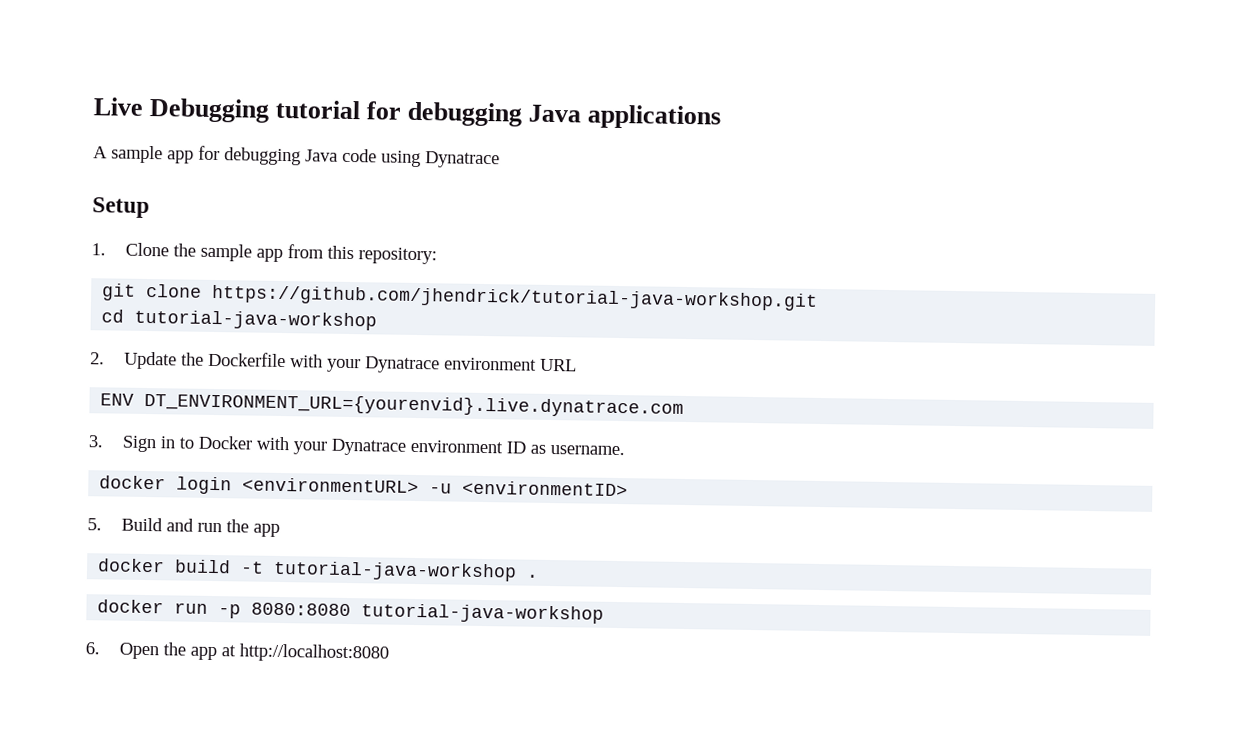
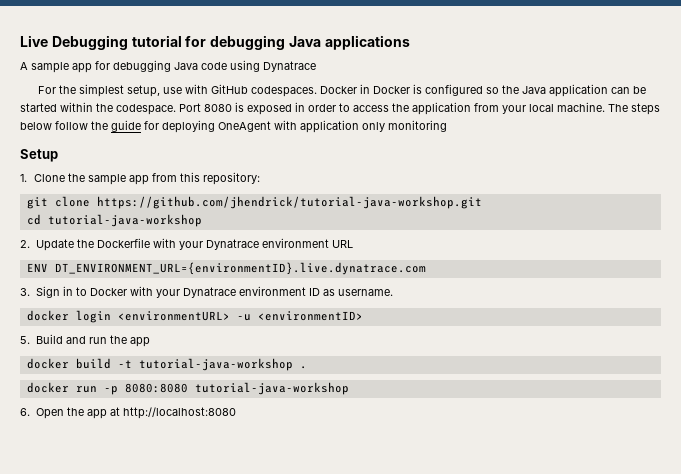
(500, 160) none -> [37,84,646,97] [20,102,660,115] [20,120,447,133] // For the simplest setup, use with GitHub codespaces. Docker in Docker is configured so the Java application can be started within the codespace. Port 8080 is exposed in order to access the application from your local machine. The steps below follow the guide for deploying OneAgent with application only monitoring
[144,392,685,418] DT_ENVIRONMENT_URL={yourenvid}.live.dynatrace.com -> [54,262,426,275] DT_ENVIRONMENT_URL={environmentID}.live.dynatrace.com

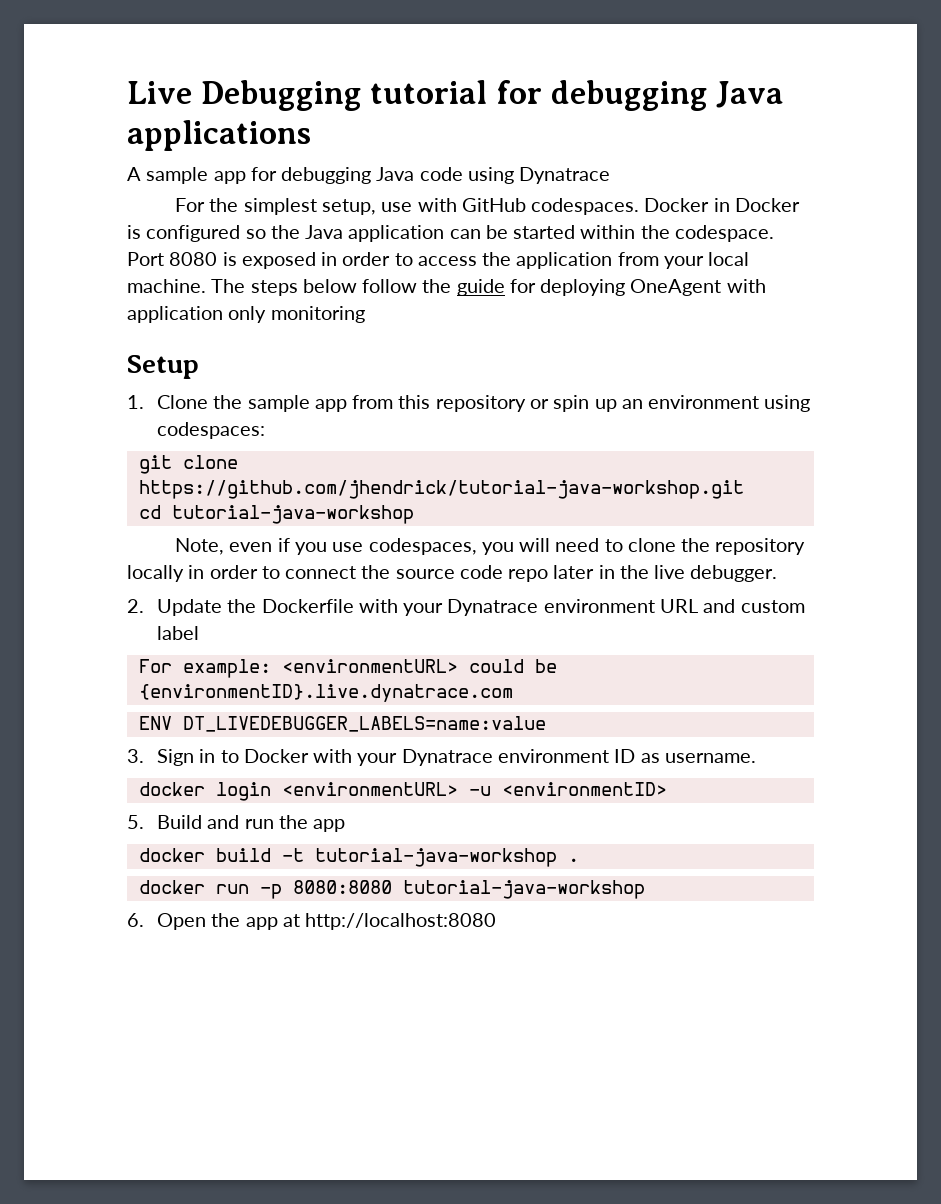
[202,172,260,185] repository: -> [435,395,811,412] [157,422,266,439] repository or spin up an environment using codespaces:
(202, 220) none -> [175,538,806,555] [127,565,778,582] // Note, even if you use codespaces, you will need to clone the repository locally in order to connect the source code repo later in the live debugger.
(353, 244) none -> [703,599,805,613] [157,626,200,640] [138,659,557,678] [138,684,513,702] and custom label // For example: <environmentURL> could be {environmentID}.live.dynatrace.com
[54,262,426,275] DT_ENVIRONMENT_URL={environmentID}.live.dynatrace.com -> [182,716,546,732] DT_LIVEDEBUGGER_LABELS=name:value

